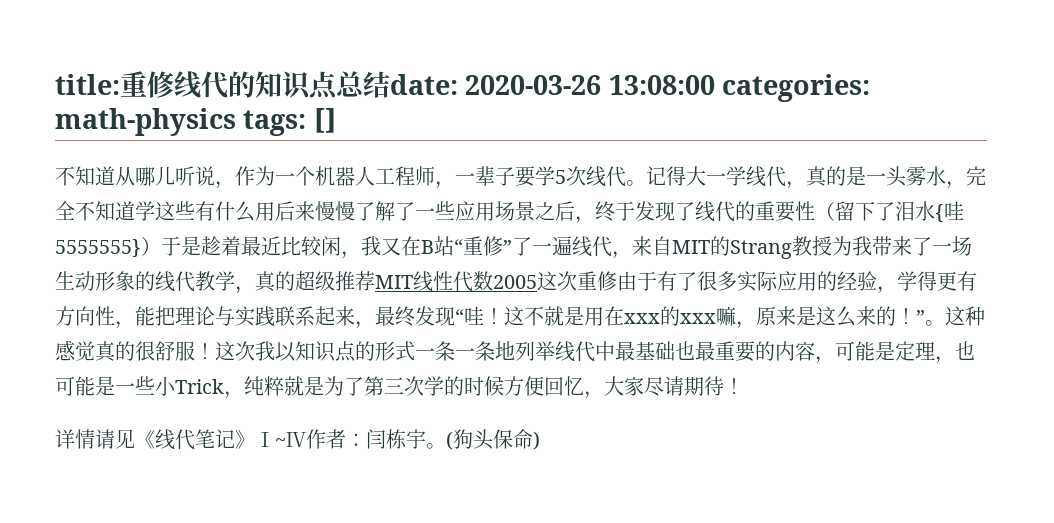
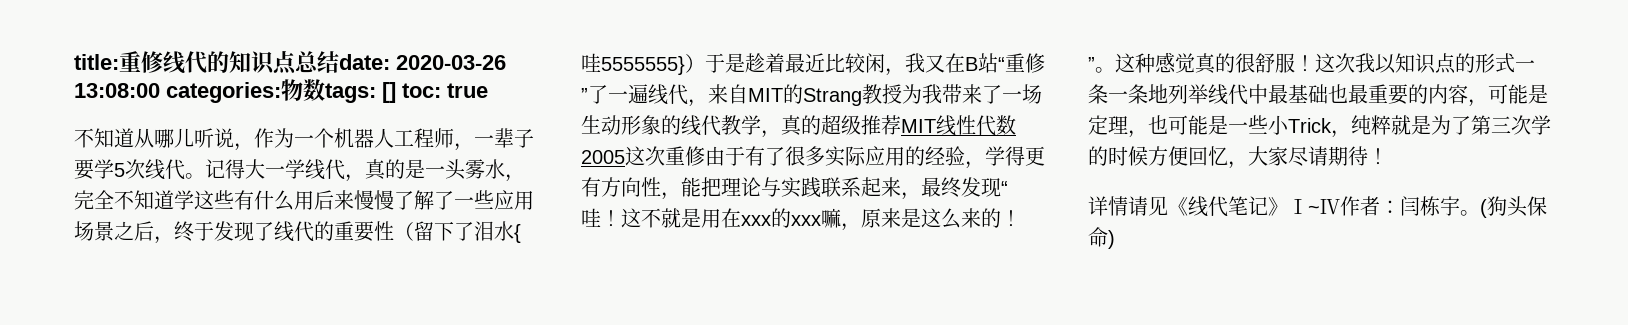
[55,108,236,136] math-physics -> [281,79,325,101] 物数
(336, 120) none -> [402,83,488,98] toc: true

